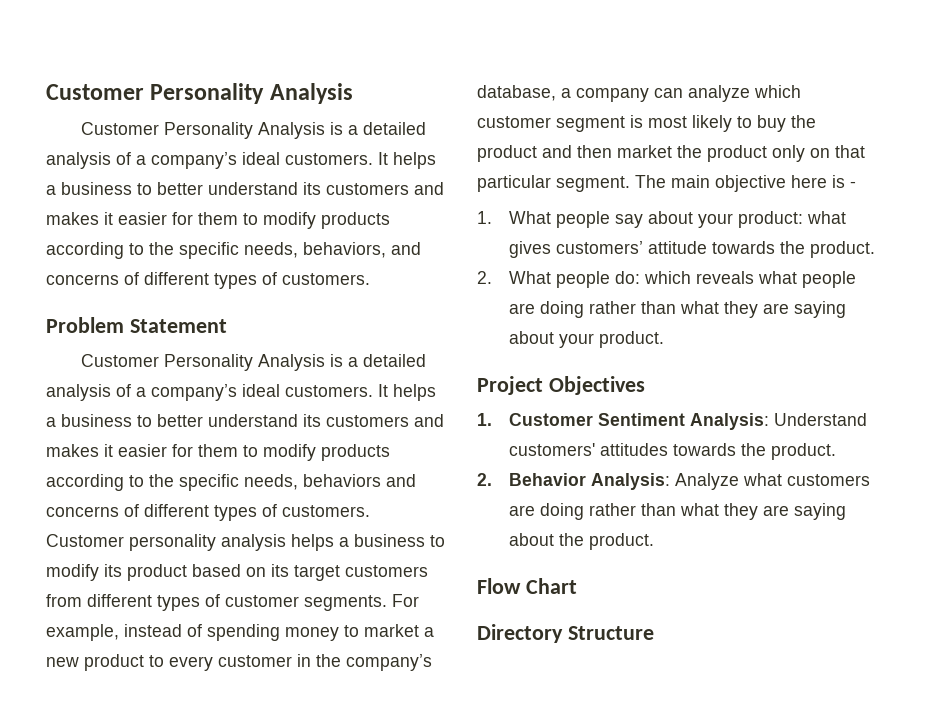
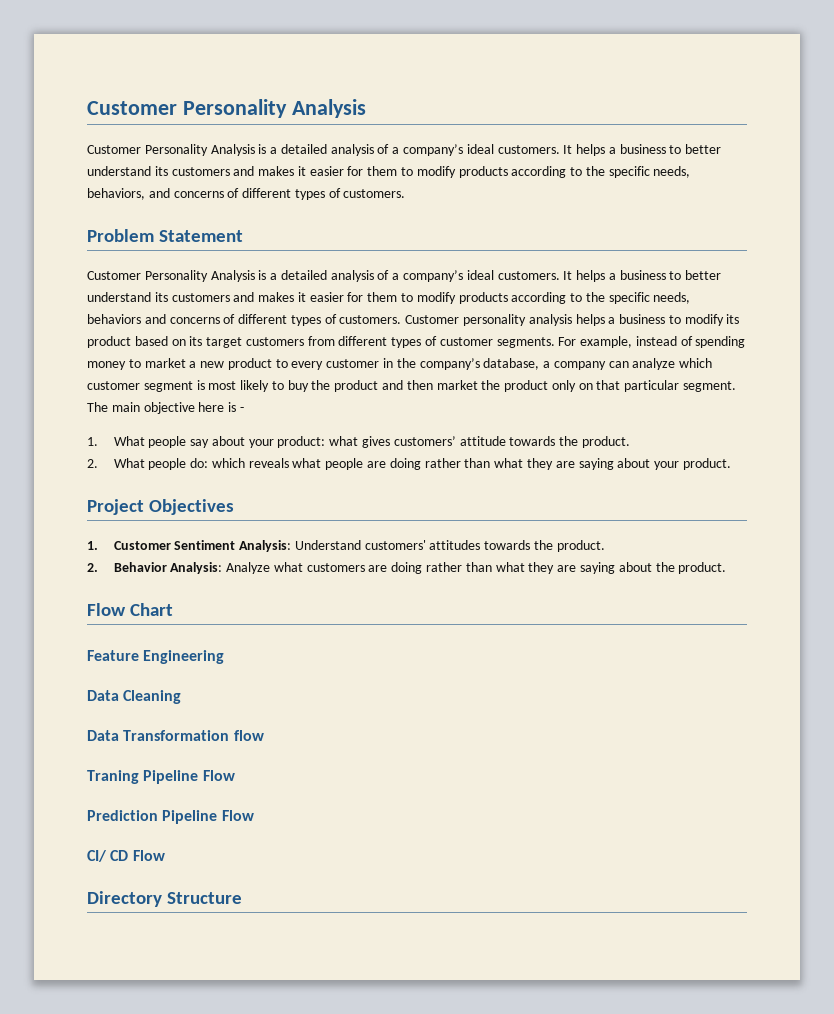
(577, 586) none -> [87,650,225,664] [87,690,182,704] [87,730,264,741] [87,770,235,784] [87,810,254,824] [87,850,165,862] // Feature Engineering // Data Cleaning // Data Transformation flow // Traning Pipeline Flow // Prediction Pipeline Flow // CI/ CD Flow

